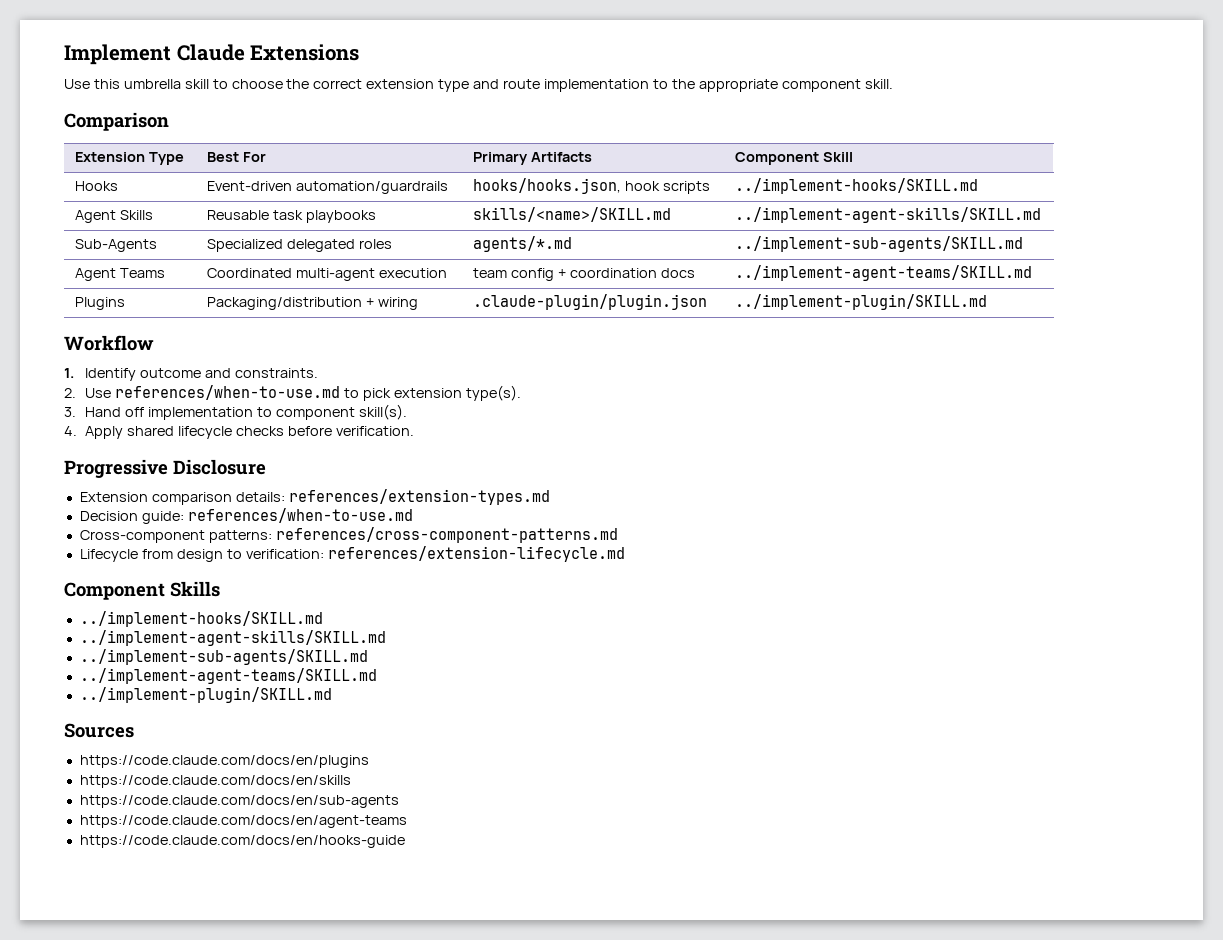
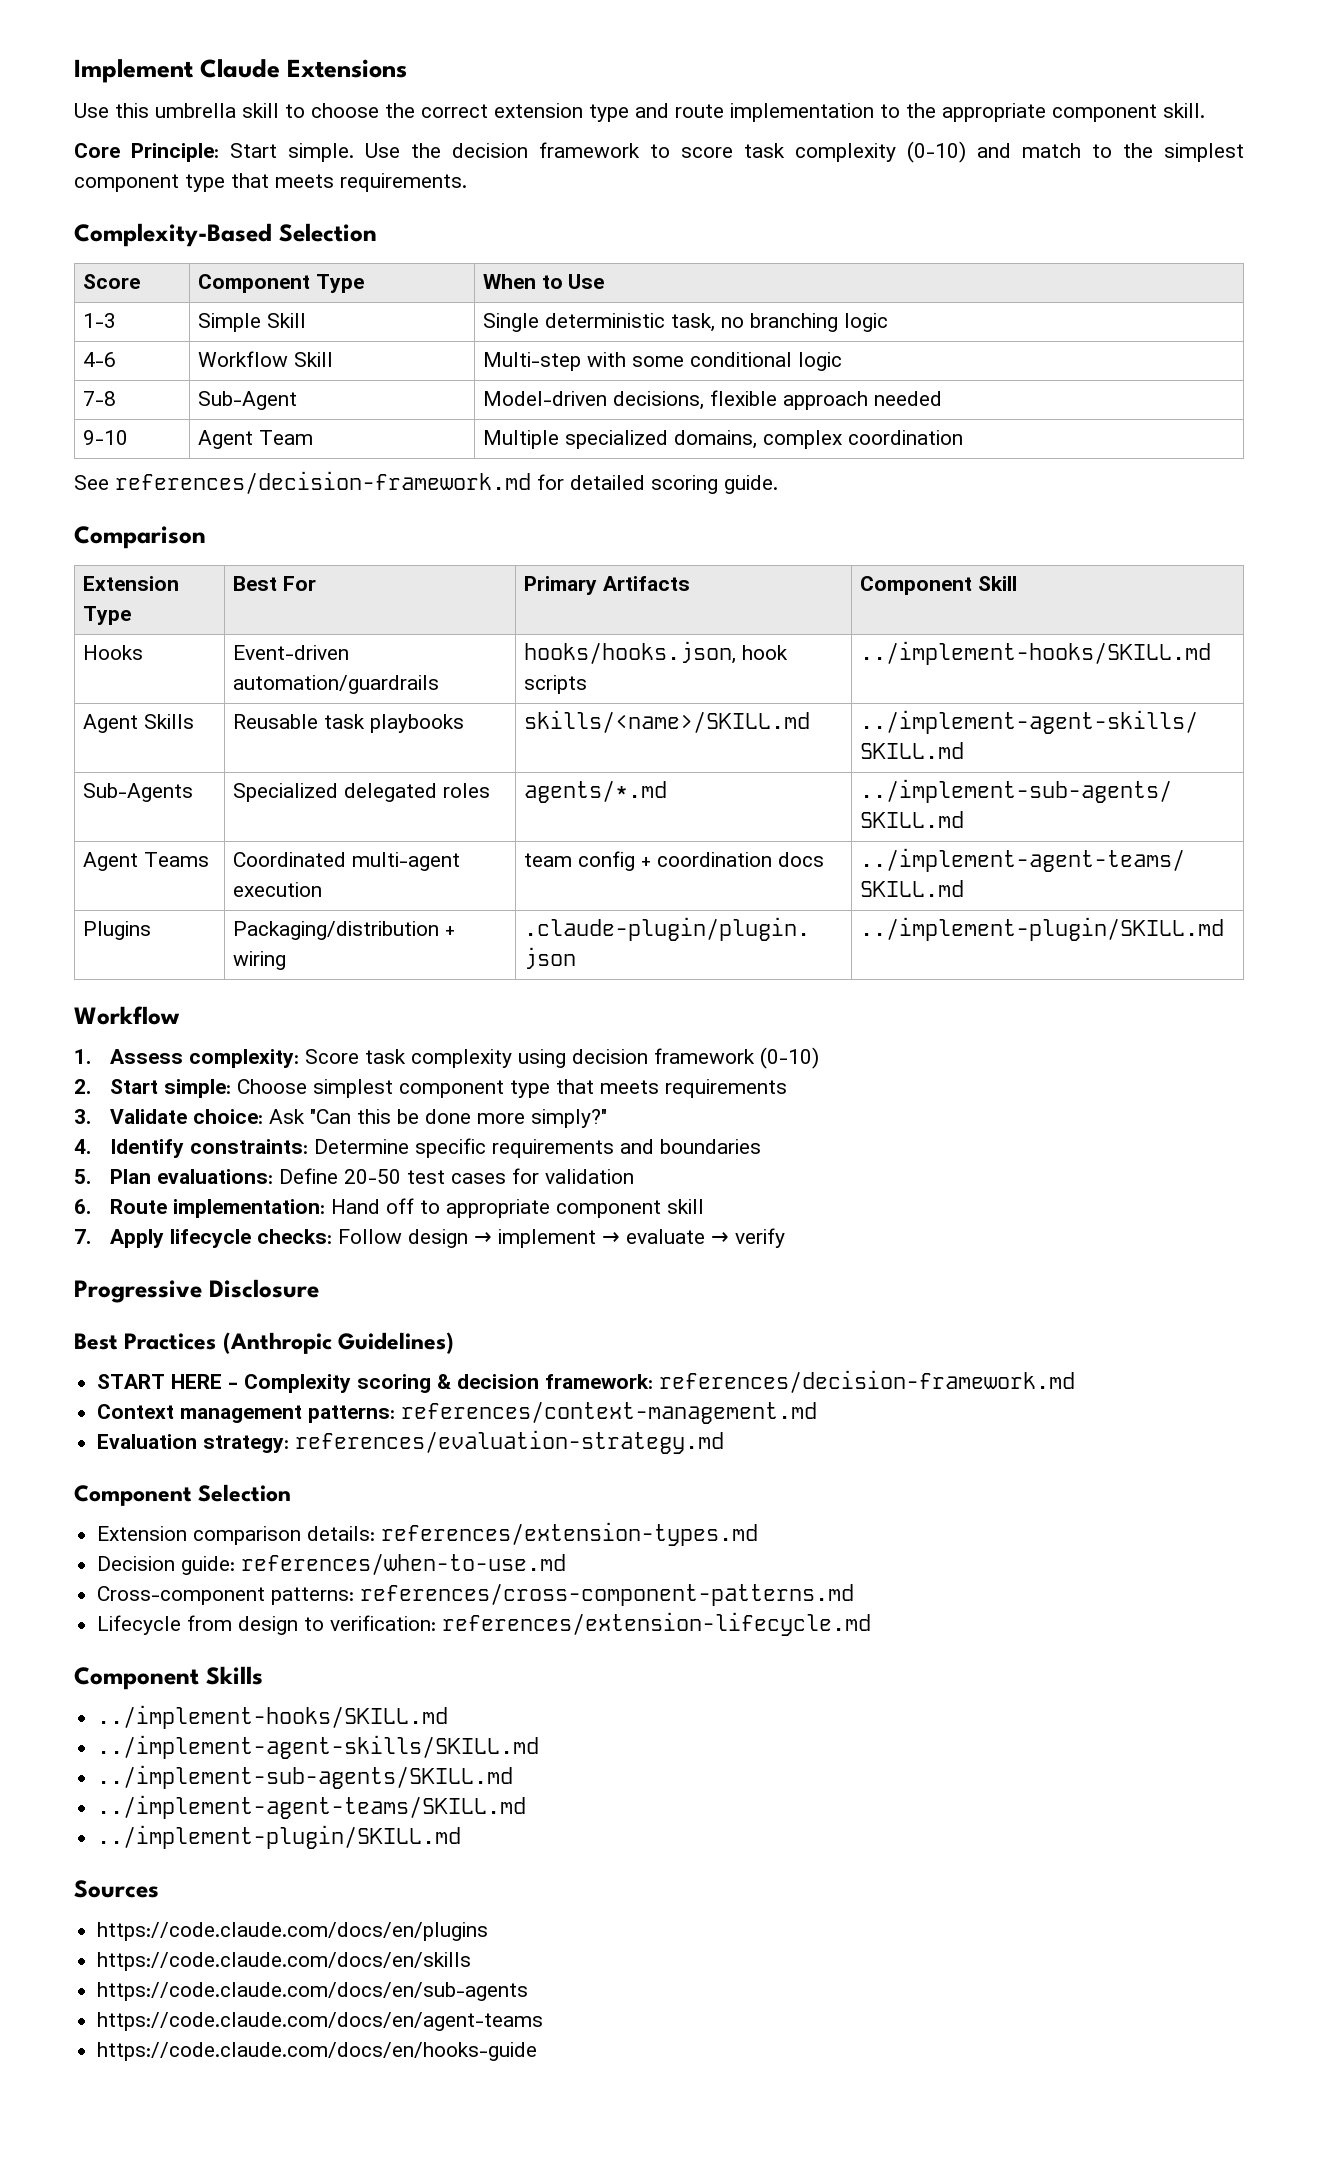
(893, 84) none -> [74,141,1244,163] [74,173,467,192] [74,223,377,247] [83,274,141,289] [198,274,364,293] [483,274,605,289] [83,313,117,328] [198,313,307,332] [483,313,889,332] [83,352,117,367] [198,351,334,367] [483,352,843,371] [83,391,117,406] [198,391,298,410] [483,390,943,410] [83,430,129,445] [198,430,314,449] [483,430,964,449] [74,471,778,494] // Core Principle: Start simple. Use the decision framework to score task complexity (0-10) and match to the simplest component type that meets requirements. // Complexity-Based Selection // Score | Component Type | When to Use // 1-3 | Simple Skill | Single deterministic task, no branching logic // 4-6 | Workflow Skill | Multi-step with some conditional logic // 7-8 | Sub-Agent | Model-driven decisions, flexible approach needed // 9-10 | Agent Team | Multiple specialized domains, complex coordination // See references/decision-framework.md for detailed scoring guide.
[85,368,319,381] [64,385,521,401] [64,404,407,420] [64,426,414,439] [64,459,266,478] Identify outcome and constraints. // 2. Use references/when-to-use.md to pick extension type(s). // 3. Hand off implementation to component skill(s). // 4. Apply shared lifecycle checks before verification. // Progressive Disclosure -> [109,1047,819,1069] [74,1079,787,1098] [74,1109,607,1128] [74,1138,761,1158] [74,1168,634,1184] [74,1198,704,1218] [74,1228,785,1248] [74,1279,319,1303] [74,1332,455,1354] [97,1370,1076,1393] [97,1401,818,1424] [97,1430,725,1454] [74,1484,292,1506] Assess complexity: Score task complexity using decision framework (0-10) // 2. Start simple: Choose simplest component type that meets requirements // 3. Validate choice: Ask "Can this be done more simply?" // 4. Identify constraints: Determine specific requirements and boundaries // 5. Plan evaluations: Define 20-50 test cases for validation // 6. Route implementation: Hand off to appropriate component skill // 7. Apply lifecycle checks: Follow design → implement → evaluate → verify // Progressive Disclosure // Best Practices (Anthropic Guidelines) // START HERE - Complexity scoring & decision framework: references/decision-framework.md // Context management patterns: references/context-management.md // Evaluation strategy: references/evaluation-strategy.md // Component Selection

